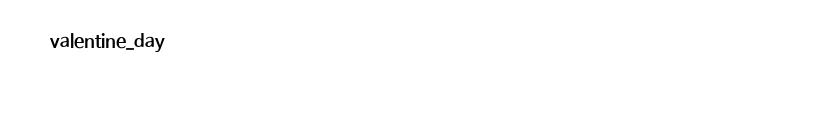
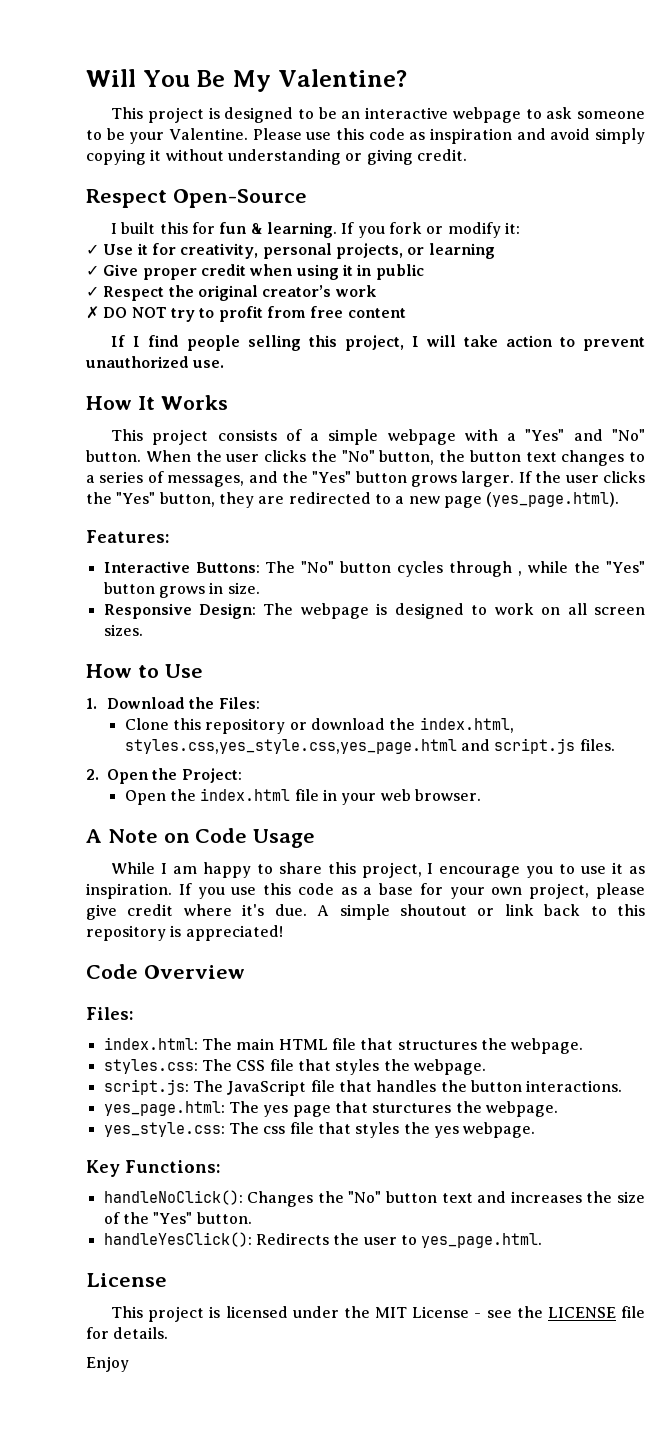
[49,33,165,53] valentine_day -> [86,69,407,92] [111,107,645,123] [86,128,646,144] [86,149,467,165] [86,189,307,208] [111,222,520,238] [86,243,495,259] [86,264,424,280] [86,285,376,301] [86,306,406,322] [111,335,645,351] [85,356,225,368] [86,395,228,410] [111,429,645,445] [86,450,645,466] [86,471,646,487] [86,492,620,508] [86,530,170,543] [103,561,646,577] [103,582,260,598] [103,603,645,619] [103,624,143,636] [86,664,203,678] [86,697,260,709] [124,717,514,734] [124,738,615,754] [86,768,242,784] [124,788,481,805] [86,828,316,848] [111,862,645,878] [86,883,645,899] [86,904,646,920] [86,925,283,941] [86,964,245,979] [86,1007,134,1020] [103,1037,584,1054] [103,1059,486,1075] [103,1079,623,1096] [103,1101,558,1117] [103,1122,536,1138] [86,1160,221,1177] [103,1190,646,1207] [103,1212,252,1224] [103,1232,543,1248] [86,1273,167,1287] [111,1306,645,1322] [86,1327,169,1339] [86,1356,129,1372] Will You Be My Valentine? // This project is designed to be an interactive webpage to ask someone to be your Valentine. Please use this code as inspiration and avoid simply copying it without understanding or giving credit. // Respect Open-Source // I built this for fun & learning. If you fork or modify it: // ✓ Use it for creativity, personal projects, or learning // ✓ Give proper credit when using it in public // ✓ Respect the original creator’s work // ✗ DO NOT try to profit from free content // If I find people selling this project, I will take action to prevent unauthorized use. // How It Works // This project consists of a simple webpage with a "Yes" and "No" button. When the user clicks the "No" button, the button text changes to a series of messages, and the "Yes" button grows larger. If the user clicks the "Yes" button, they are redirected to a new page (yes_page.html). // Features: // Interactive Buttons: The "No" button cycles through , while the "Yes" button grows in size. // Responsive Design: The webpage is designed to work on all screen sizes. // How to Use // 1. Download the Files: // Clone this repository or download the index.html, styles.css,yes_style.css,yes_page.html and script.js files. // 2. Open the Project: // Open the index.html file in your web browser. // A Note on Code Usage // While I am happy to share this project, I encourage you to use it as inspiration. If you use this code as a base for your own project, please give credit where it's due. A simple shoutout or link back to this repository is appreciated! // Code Overview // Files: // index.html: The main HTML file that structures the webpage. // styles.css: The CSS file that styles the webpage. // script.js: The JavaScript file that handles the button interactions. // yes_page.html: The yes page that sturctures the webpage. // yes_style.css: The css file that styles the yes webpage. // Key Functions: // handleNoClick(): Changes the "No" button text and increases the size of the "Yes" button. // handleYesClick(): Redirects the user to yes_page.html. // License // This project is licensed under the MIT License - see the LICENSE file for details. // Enjoy

